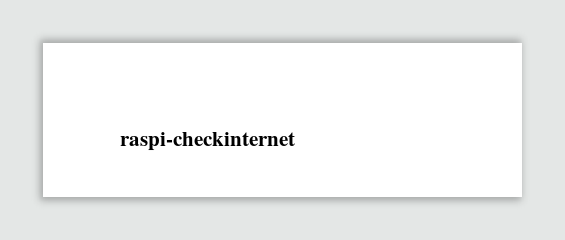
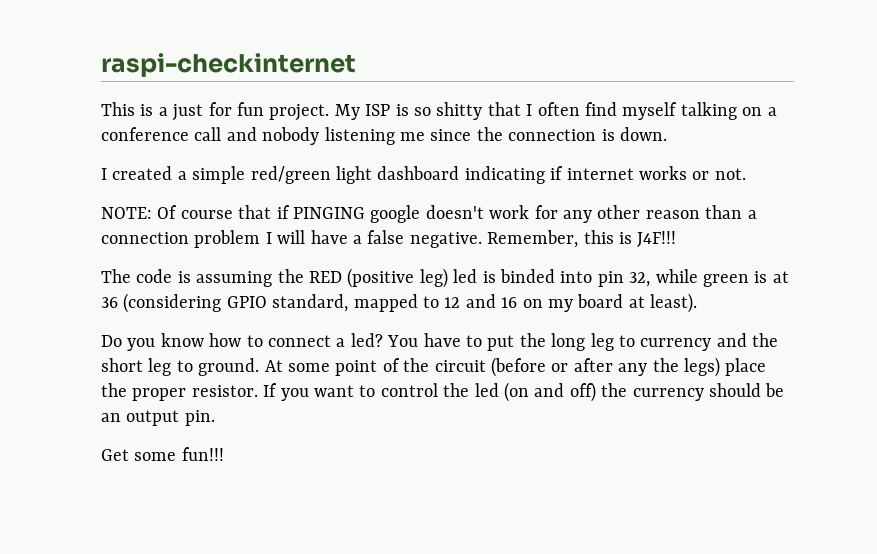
(295, 141) none -> [101,102,777,121] [101,127,667,145] [101,166,746,184] [101,205,757,223] [101,230,677,248] [101,268,789,288] [101,293,698,313] [101,333,779,351] [101,357,767,377] [101,382,785,402] [101,410,215,426] [101,447,224,461] // This is a just for fun project. My ISP is so shitty that I often find myself talking on a conference call and nobody listening me since the connection is down. // I created a simple red/green light dashboard indicating if internet works or not. // NOTE: Of course that if PINGING google doesn't work for any other reason than a connection problem I will have a false negative. Remember, this is J4F!!! // The code is assuming the RED (positive leg) led is binded into pin 32, while green is at 36 (considering GPIO standard, mapped to 12 and 16 on my board at least). // Do you know how to connect a led? You have to put the long leg to currency and the short leg to ground. At some point of the circuit (before or after any the legs) place the proper resistor. If you want to control the led (on and off) the currency should be an output pin. // Get some fun!!!

